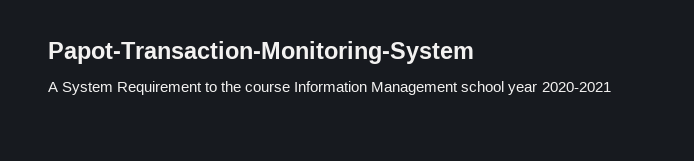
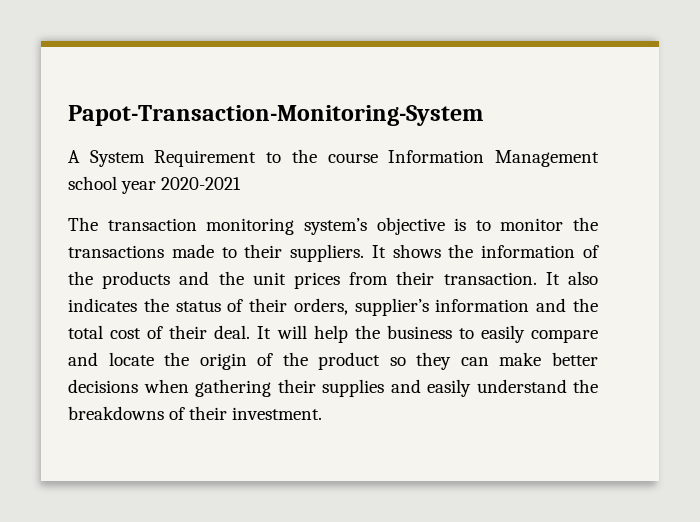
(611, 87) none -> [68,217,598,235] [68,244,599,262] [68,271,598,289] [68,298,598,316] [68,325,598,343] [68,352,599,370] [68,379,598,397] [68,406,323,420] // The transaction monitoring system’s objective is to monitor the transactions made to their suppliers. It shows the information of the products and the unit prices from their transaction. It also indicates the status of their orders, supplier’s information and the total cost of their deal. It will help the business to easily compare and locate the origin of the product so they can make better decisions when gathering their supplies and easily understand the breakdowns of their investment.

